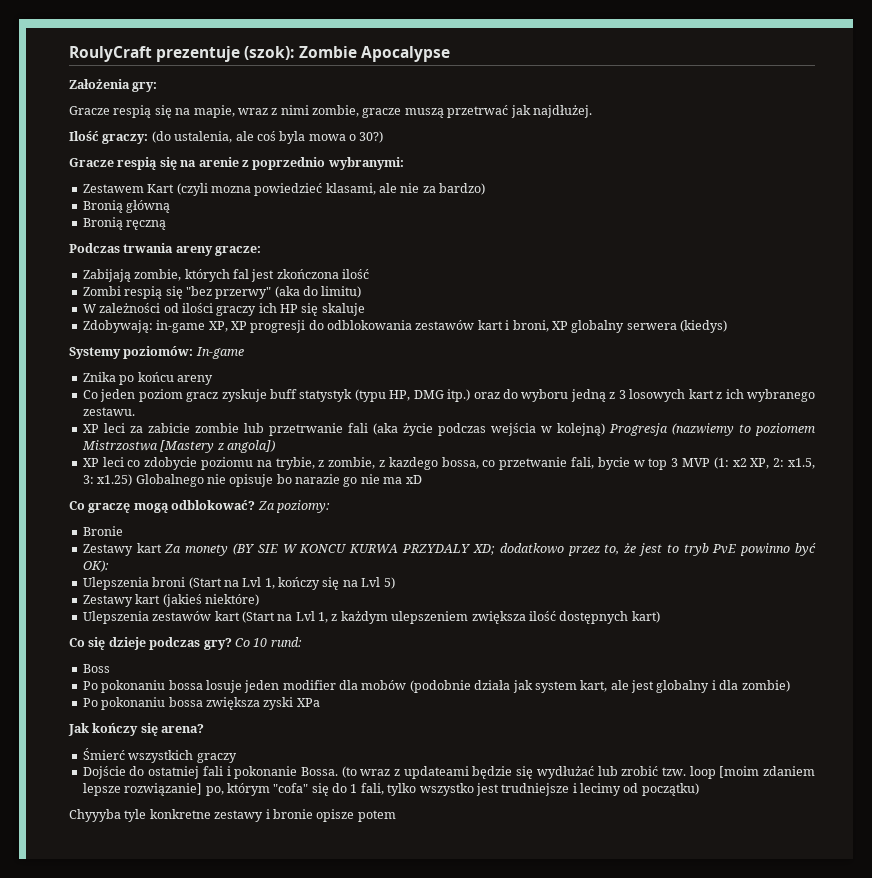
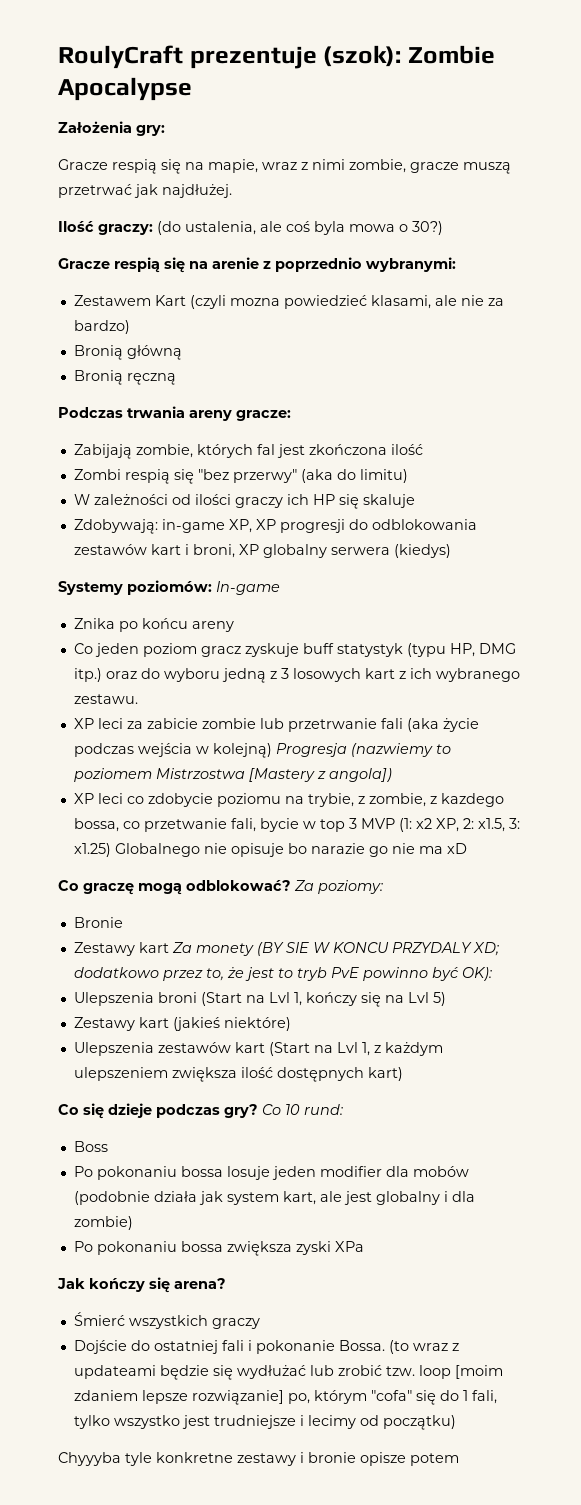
[349,544,399,553] KURWA -> (389, 947) none

